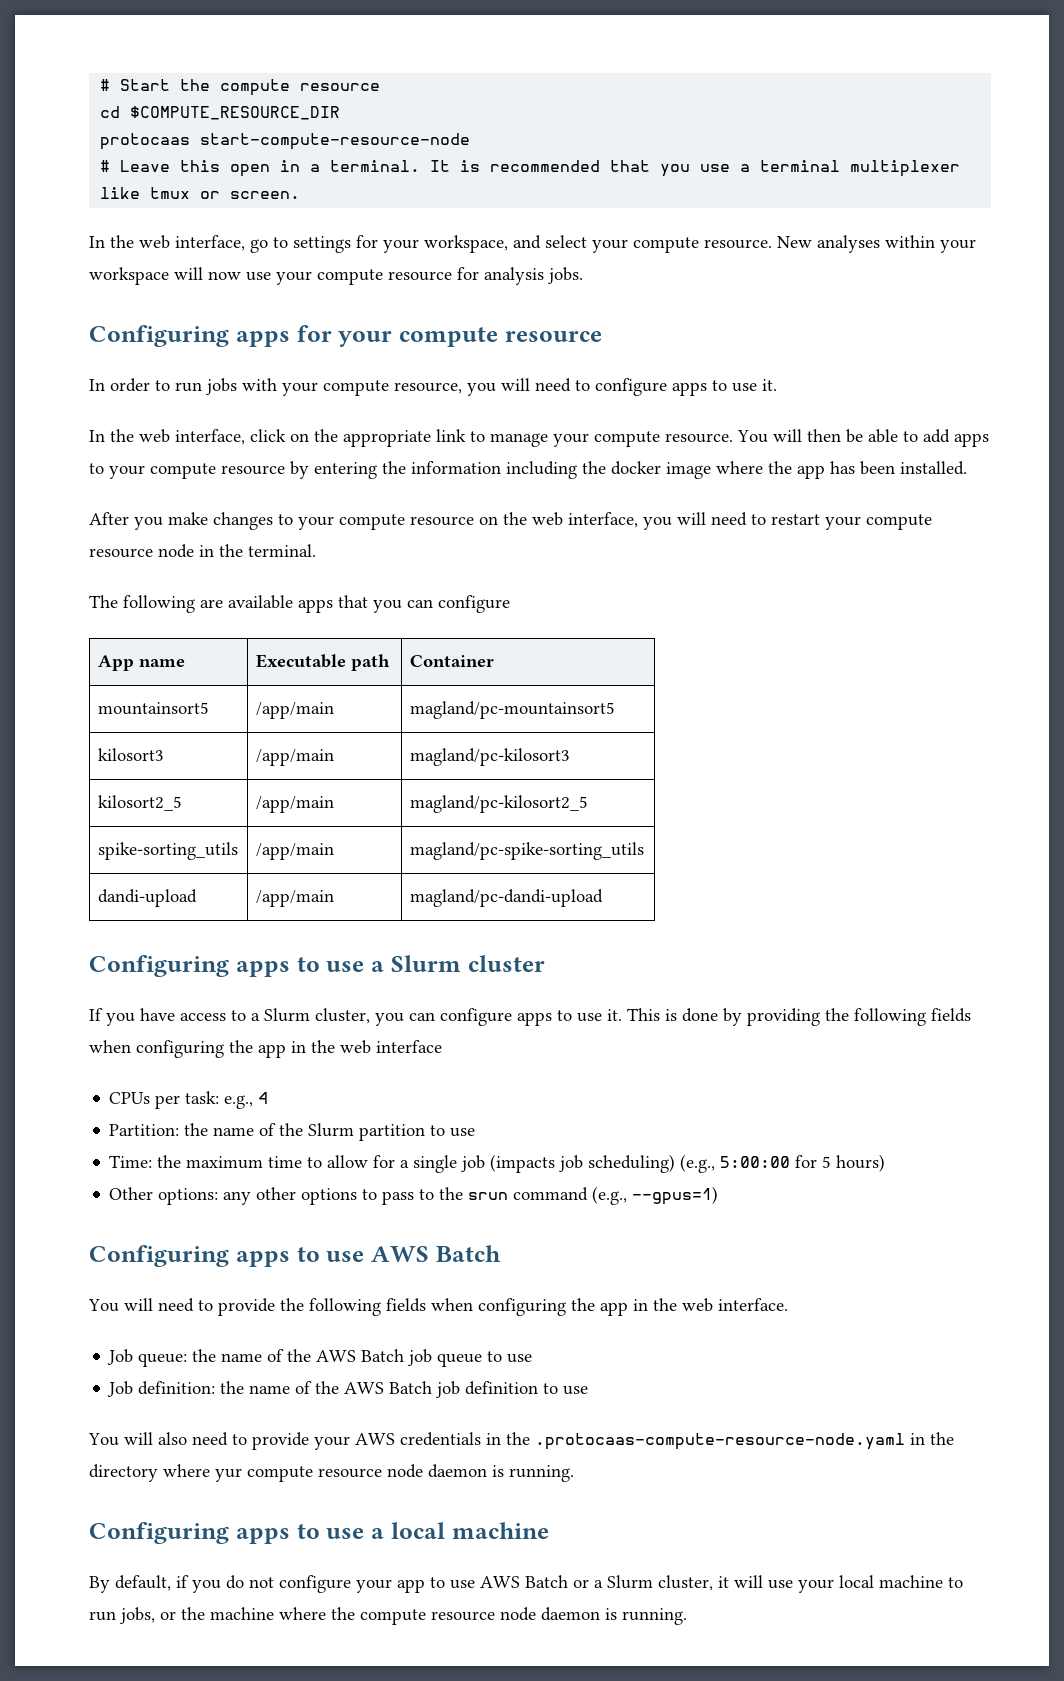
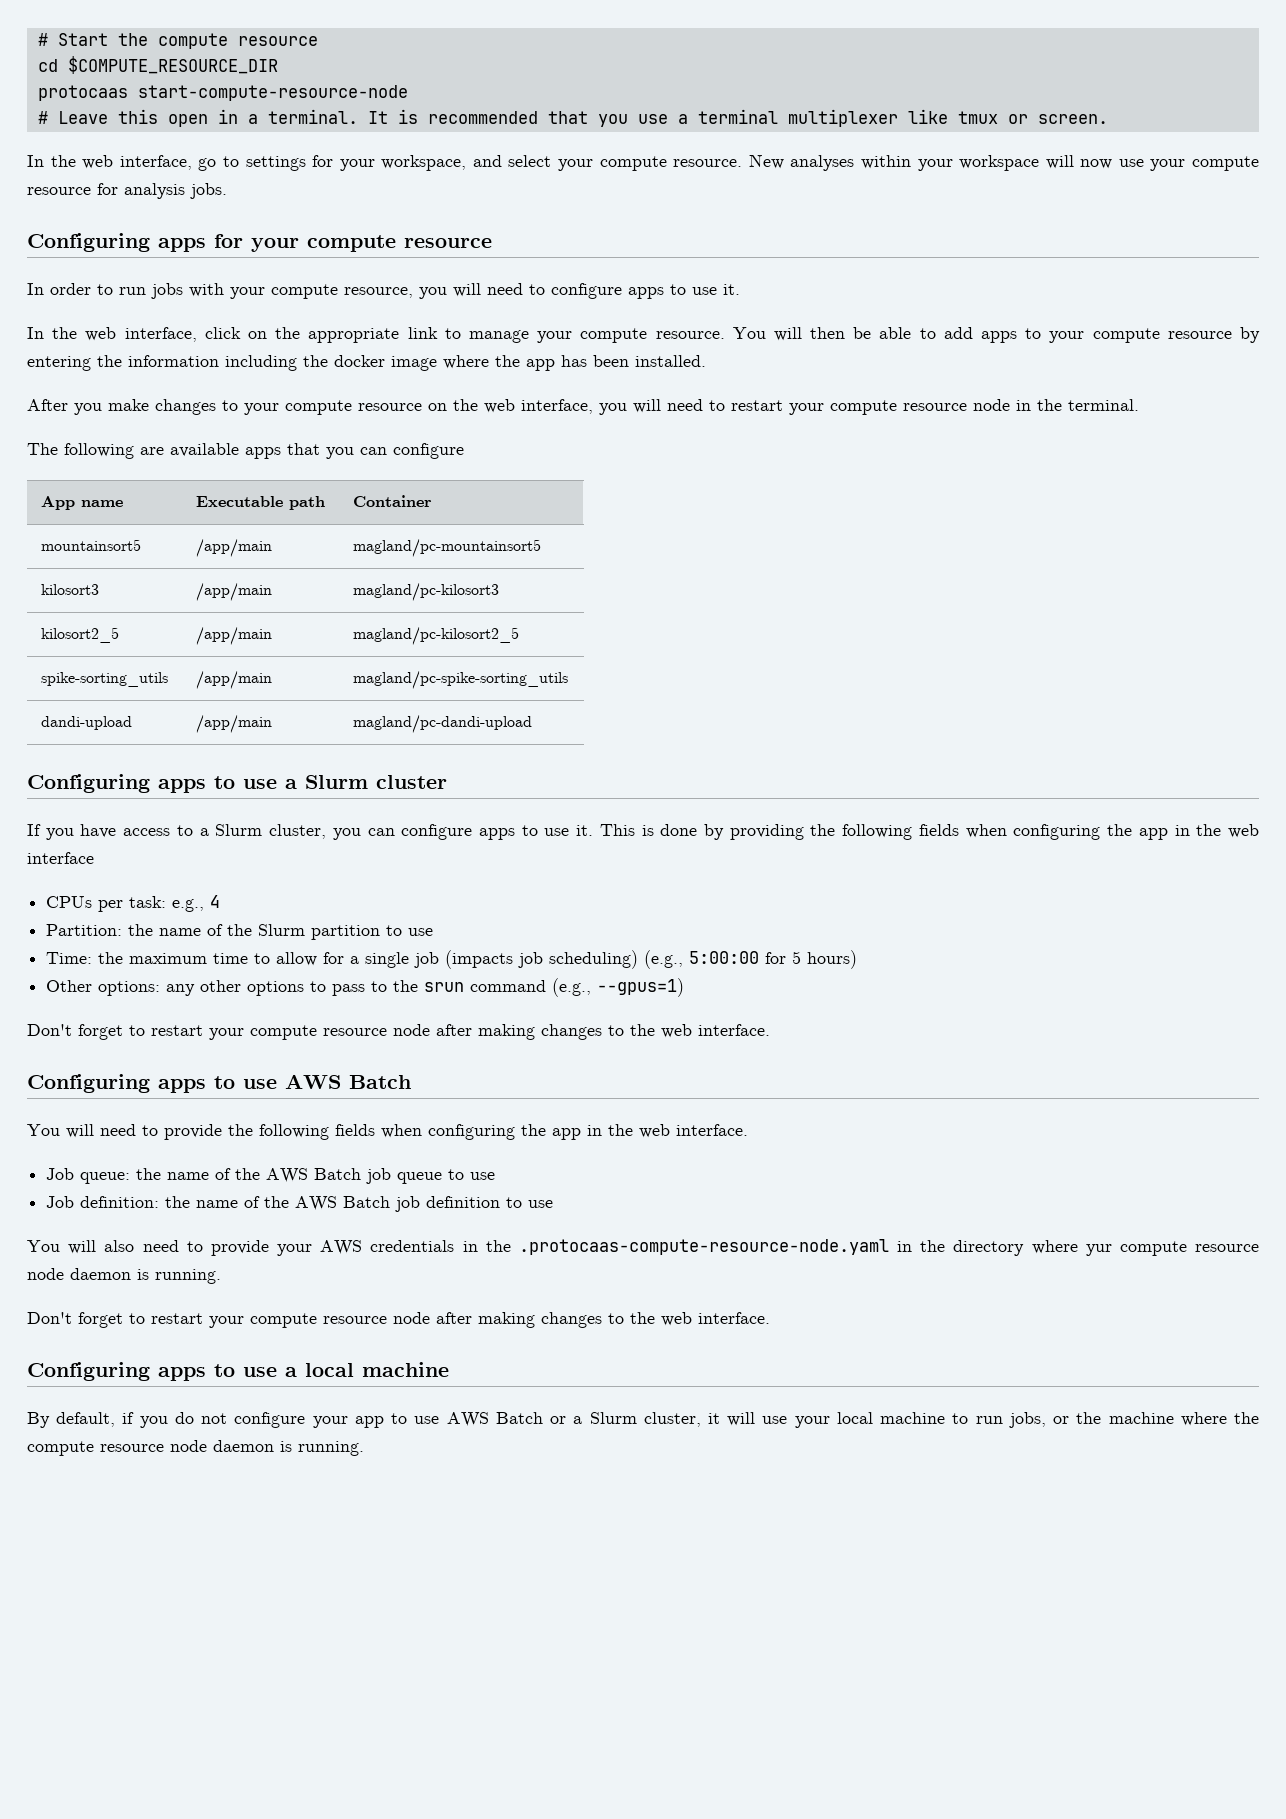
(719, 1195) none -> [27,1024,770,1040] // Don't forget to restart your compute resource node after making changes to the web interface.
(574, 1473) none -> [27,1312,770,1328] // Don't forget to restart your compute resource node after making changes to the web interface.

